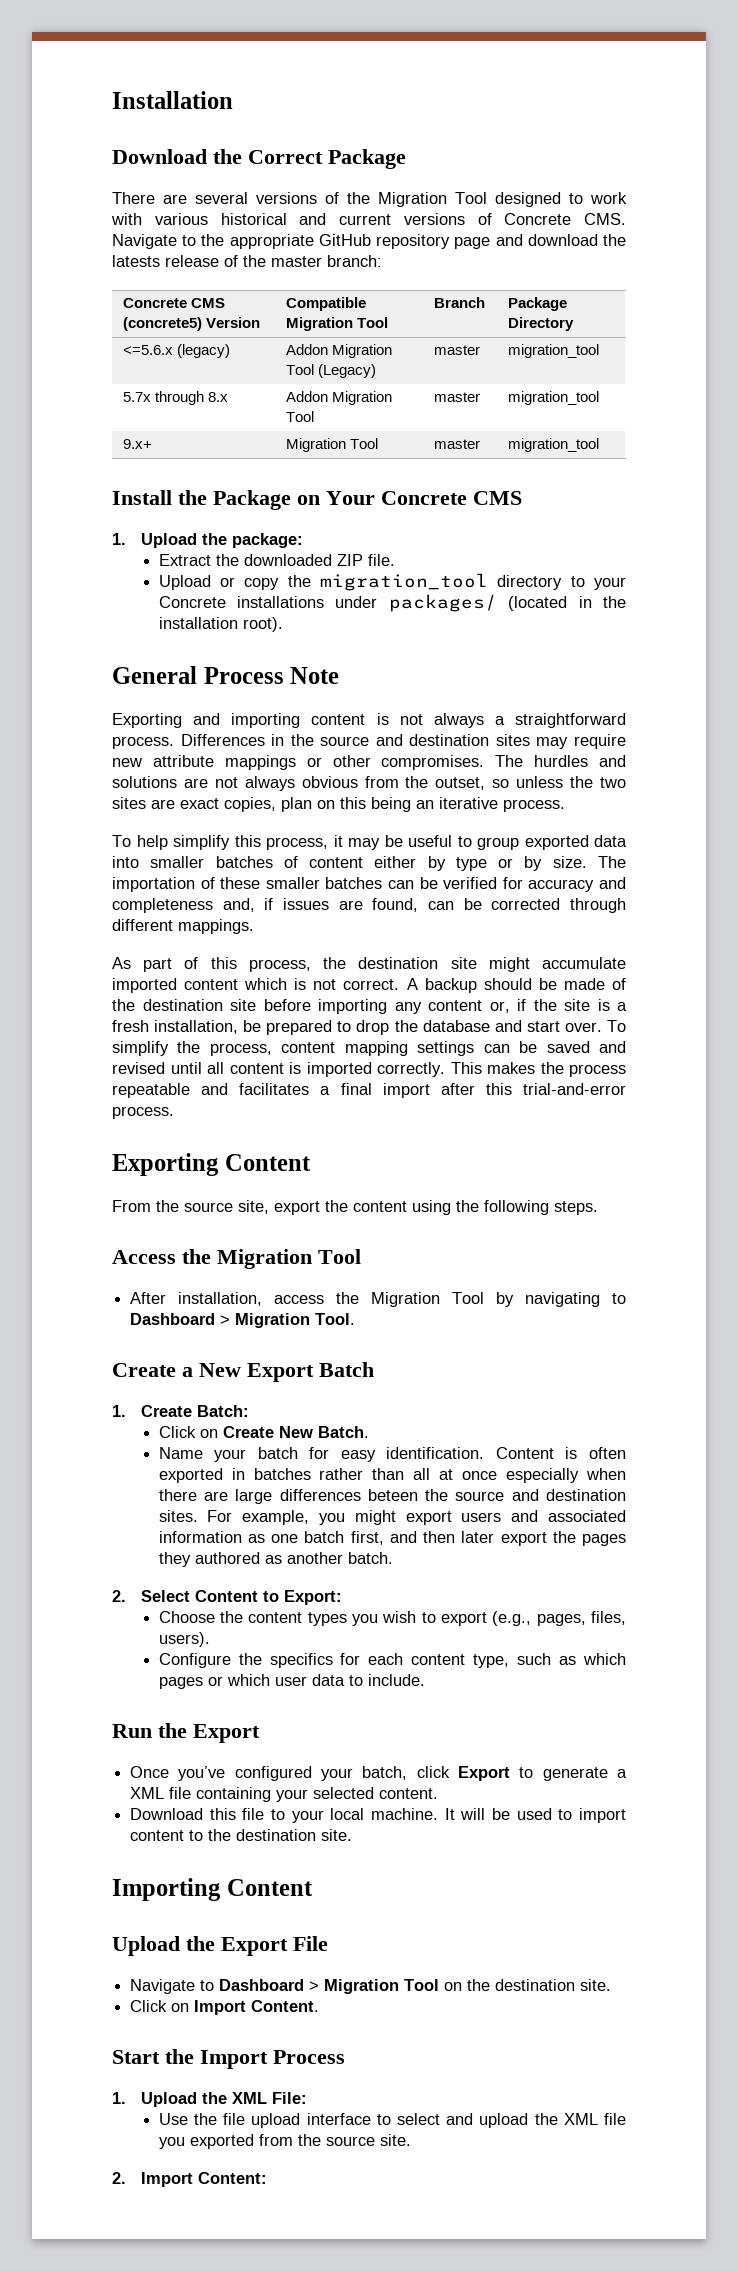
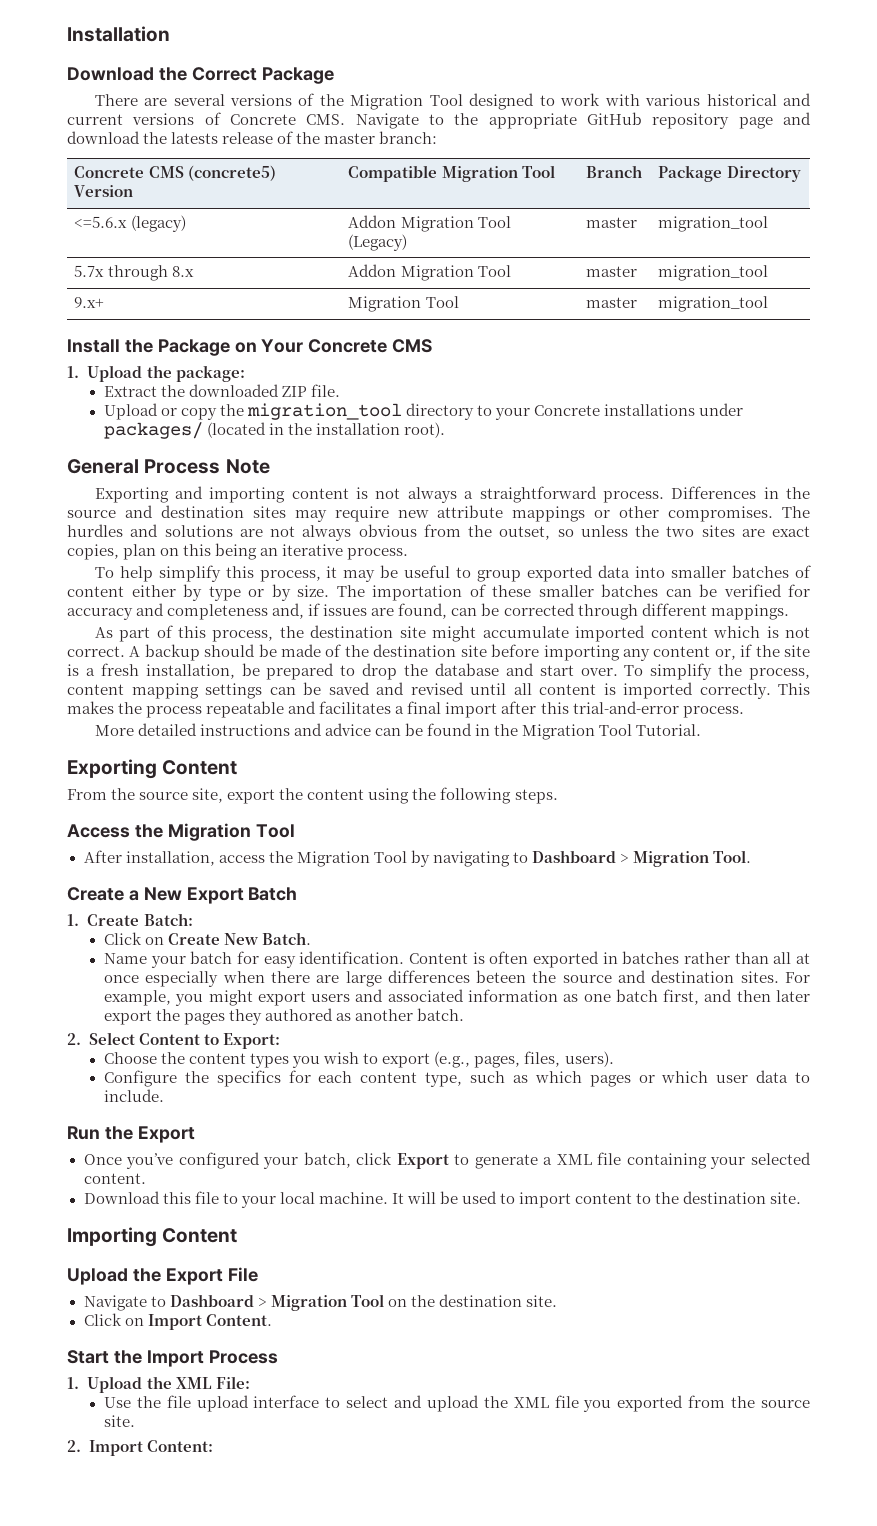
(174, 1112) none -> [94,723,702,740] // More detailed instructions and advice can be found in the Migration Tool Tutorial.

